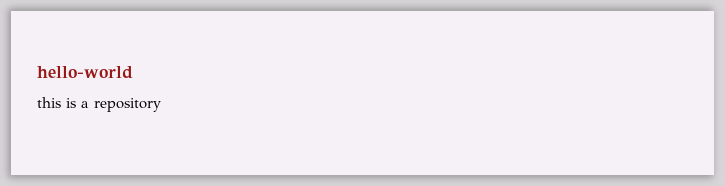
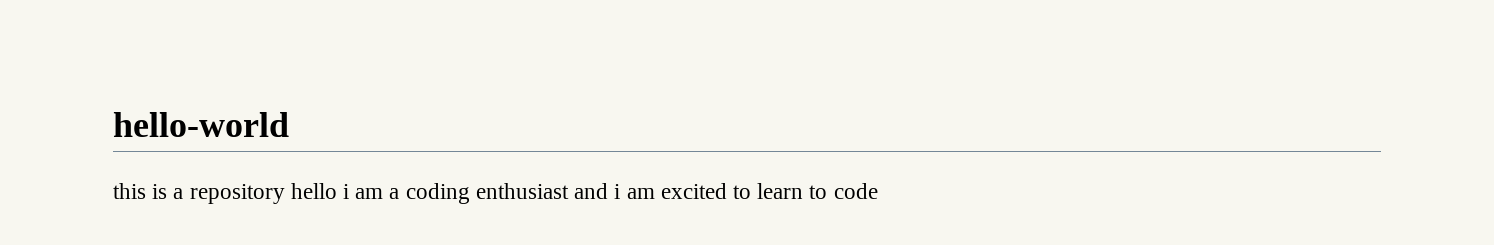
(161, 105) none -> [290,183,878,204] hello i am a coding enthusiast and i am excited to learn to code

